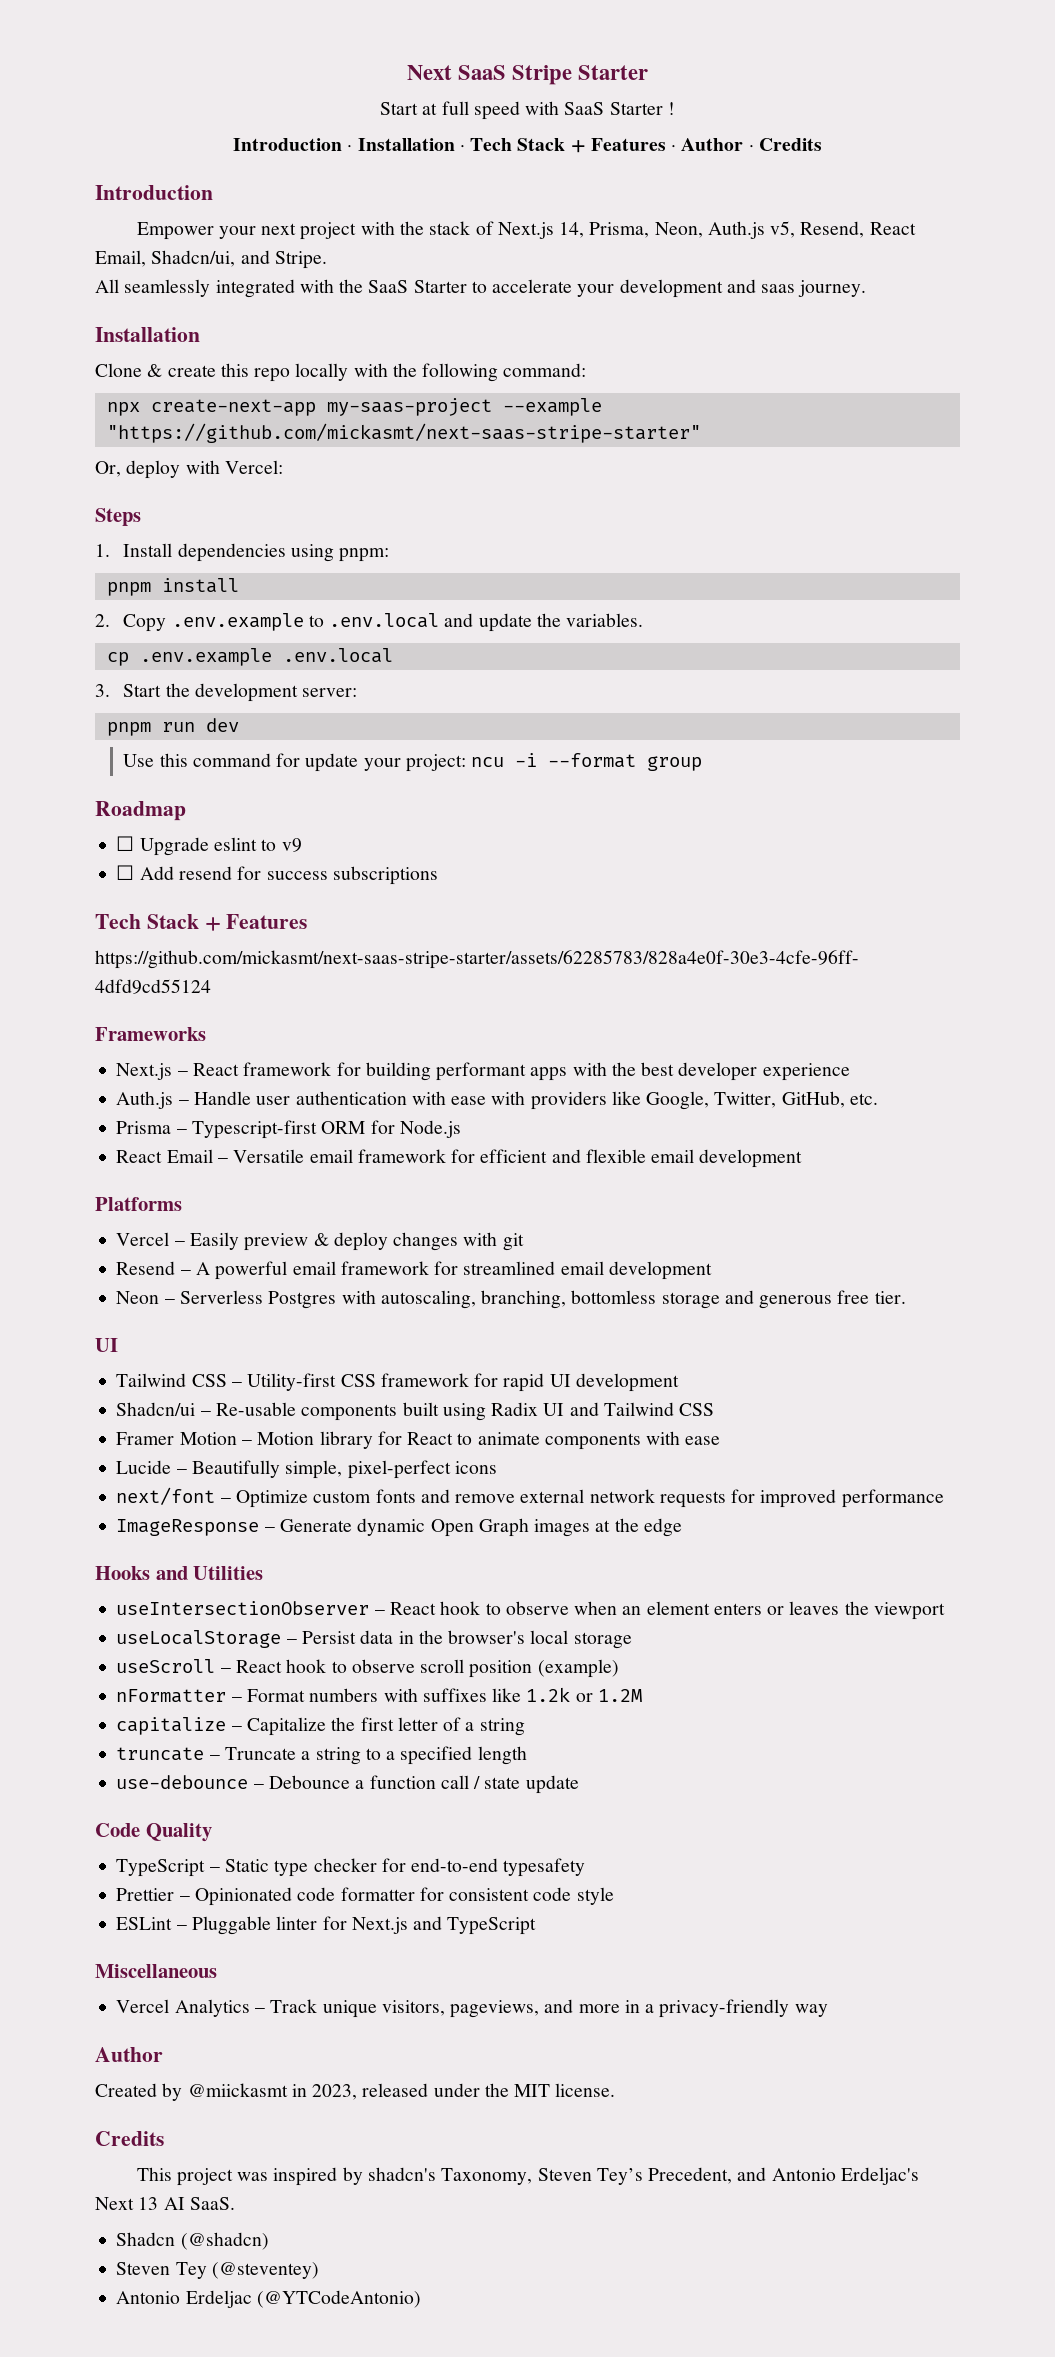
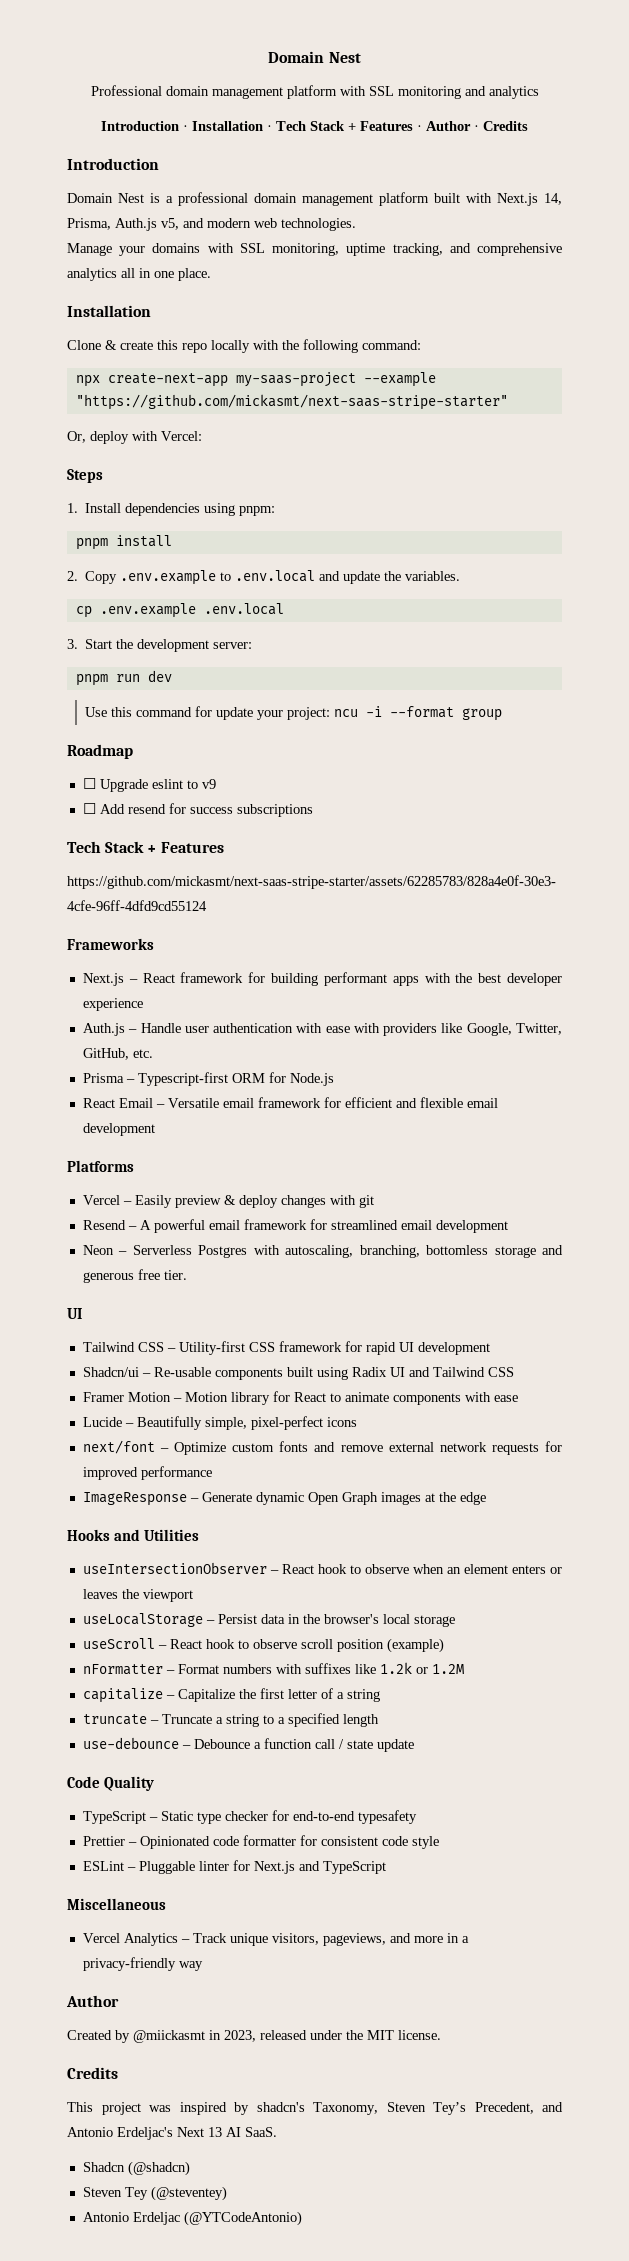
[406,65,649,85] [380,101,675,120] Next SaaS Stripe Starter // Start at full speed with SaaS Starter ! -> [268,51,361,63] [90,85,539,99] Domain Nest // Professional domain management platform with SSL monitoring and analytics
[136,221,494,240] Empower your next project with the stack of -> [67,192,492,206] Domain Nest is a professional domain management platform built with
[654,222,703,238] Neon, -> (111, 224) none
[800,221,916,238] [95,250,327,269] [95,279,867,298] Resend, React Email, Shadcn/ui, and Stripe. // All seamlessly integrated with the SaaS Starter to accelerate your development and saas journey. -> [183,218,356,231] [67,243,562,256] [67,268,211,281] and modern web technologies. // Manage your domains with SSL monitoring, uptime tracking, and comprehensive analytics all in one place.

